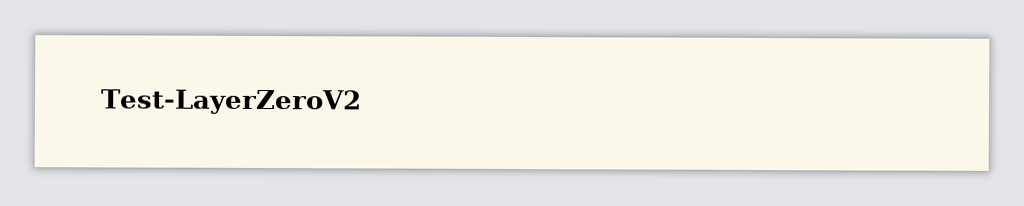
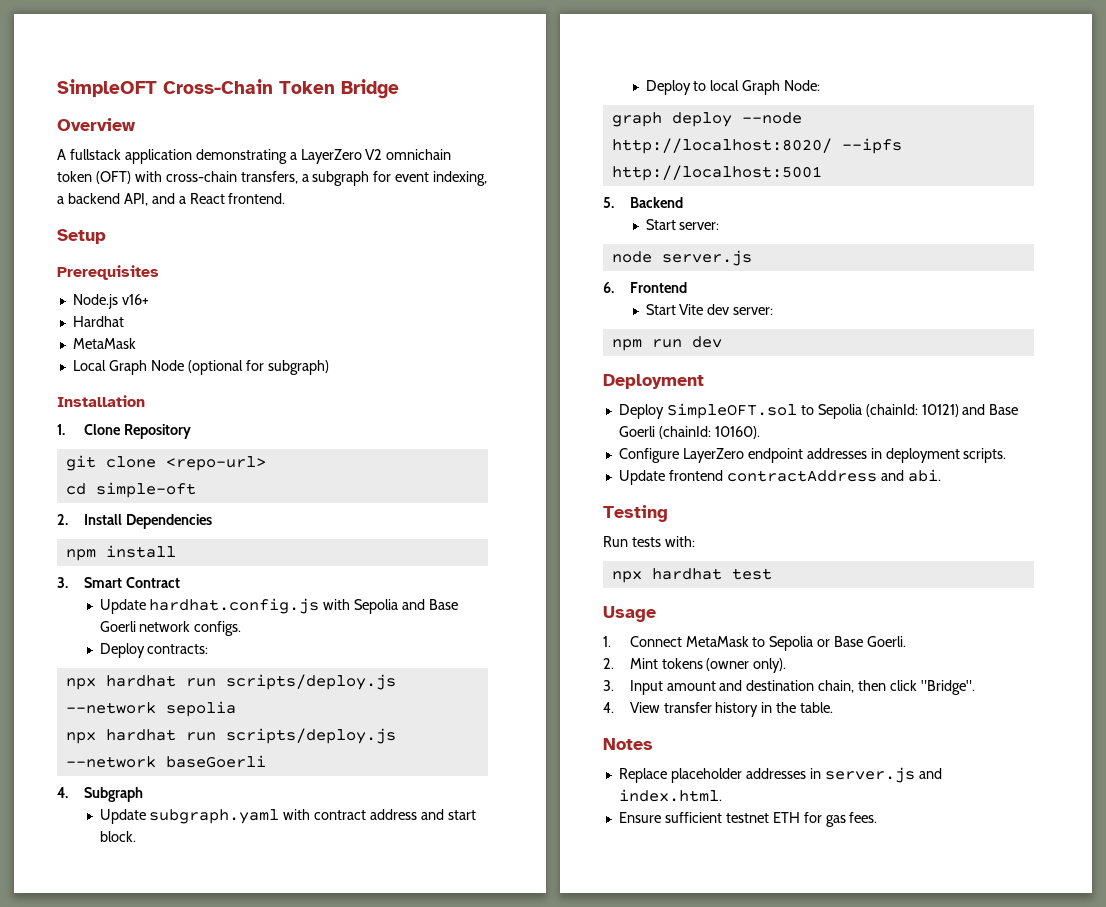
[100,89,362,115] Test-LayerZeroV2 -> [57,79,399,99] [57,118,136,131] [57,149,452,164] [57,171,488,186] [57,193,286,206] [57,229,106,244] [57,265,159,280] [72,294,149,309] [72,316,124,327] [72,338,136,349] [72,360,329,375] [57,395,145,407] [57,424,191,439] [65,455,266,471] [65,482,196,498] [57,514,212,529] [65,545,176,561] [57,577,180,588] [99,598,459,614] [99,621,242,636] [99,643,209,658] [65,674,396,690] [65,701,236,717] [65,728,396,744] [65,755,266,768] [57,787,143,802] [99,809,477,824] [99,831,136,842] [645,80,821,95] [611,112,802,127] [611,138,902,154] [611,165,822,181] [603,197,683,208] [645,219,720,230] [611,250,752,266] [603,282,687,293] [645,304,774,315] [611,336,722,351] [603,374,704,389] [618,403,1019,419] [618,426,760,439] [618,448,1007,463] [618,469,941,485] [603,505,668,522] [603,536,695,547] [611,568,772,583] [603,606,656,622] [603,636,907,651] [603,658,787,673] [603,680,976,695] [603,702,834,717] [603,738,653,750] [618,767,942,783] [618,789,722,802] [618,812,878,827] SimpleOFT Cross-Chain Token Bridge // Overview // A fullstack application demonstrating a LayerZero V2 omnichain token (OFT) with cross-chain transfers, a subgraph for event indexing, a backend API, and a React frontend. // Setup // Prerequisites // Node.js v16+ // Hardhat // MetaMask // Local Graph Node (optional for subgraph) // Installation // 1. Clone Repository // git clone <repo-url> // cd simple-oft // 2. Install Dependencies // npm install // 3. Smart Contract // Update hardhat.config.js with Sepolia and Base Goerli network configs. // Deploy contracts: // npx hardhat run scripts/deploy.js --network sepolia // npx hardhat run scripts/deploy.js --network baseGoerli // 4. Subgraph // Update subgraph.yaml with contract address and start block. // Deploy to local Graph Node: // graph deploy --node http://localhost:8020/ --ipfs http://localhost:5001 // 5. Backend // Start server: // node server.js // 6. Frontend // Start Vite dev server: // npm run dev // Deployment // Deploy SimpleOFT.sol to Sepolia (chainId: 10121) and Base Goerli (chainId: 10160). // Configure LayerZero endpoint addresses in deployment scripts. // Update frontend contractAddress and abi. // Testing // Run tests with: // npx hardhat test // Usage // 1. Connect MetaMask to Sepolia or Base Goerli. // 2. Mint tokens (owner only). // 3. Input amount and destination chain, then click "Bridge". // 4. View transfer history in the table. // Notes // Replace placeholder addresses in server.js and index.html. // Ensure sufficient testnet ETH for gas fees.

